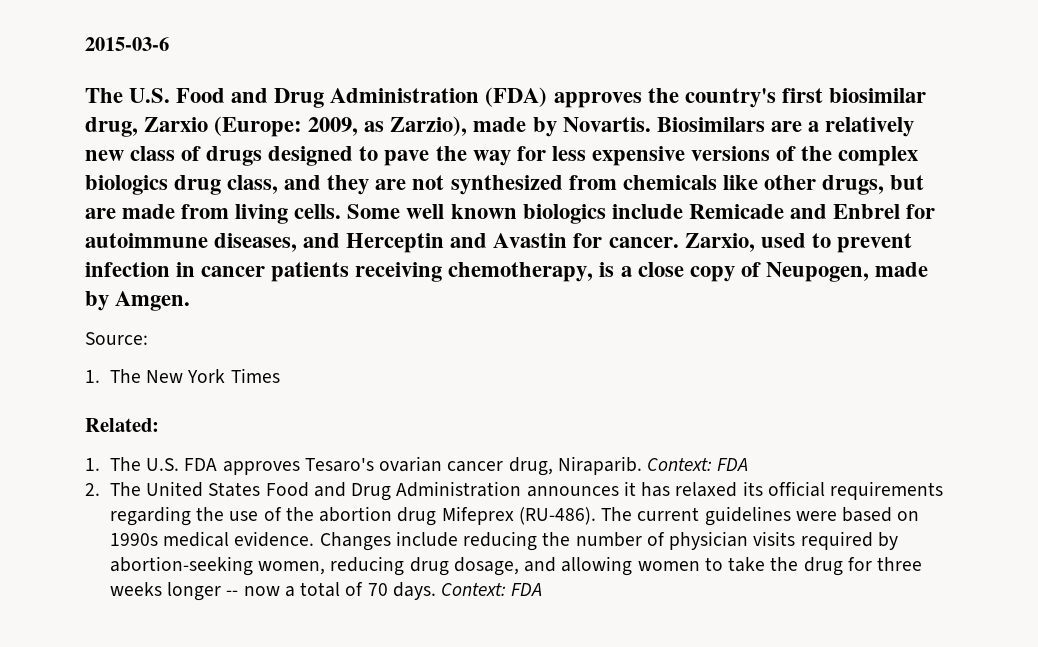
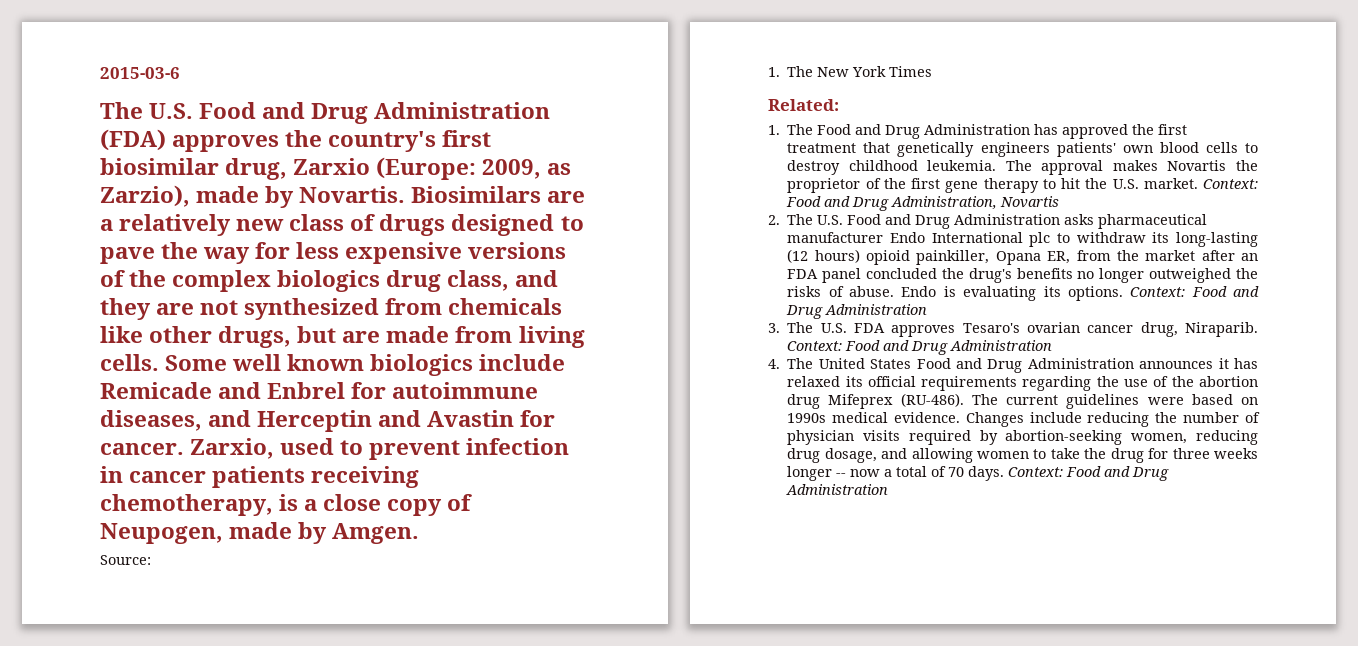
(141, 464) none -> [817,124,1188,139] [787,142,1258,157] [787,160,1258,175] [787,178,1258,193] [786,196,1060,211] [768,214,1208,229] [787,232,1258,247] [787,249,1258,265] [787,268,1258,283] [787,286,1259,301] [786,304,928,319] [768,322,814,333] Food and Drug Administration has approved the first treatment that genetically engineers patients' own blood cells to destroy childhood leukemia. The approval makes Novartis the proprietor of the first gene therapy to hit the U.S. market. Context: Food and Drug Administration, Novartis // 2. The U.S. Food and Drug Administration asks pharmaceutical manufacturer Endo International plc to withdraw its long-lasting (12 hours) opioid painkiller, Opana ER, from the market after an FDA panel concluded the drug's benefits no longer outweighed the risks of abuse. Endo is evaluating its options. Context: Food and Drug Administration // 3. The
[717,458,749,471] [85,483,100,496] FDA // 2. -> [845,340,1053,355] [768,359,780,369] Food and Drug Administration // 4.
[511,583,543,596] FDA -> [1066,466,1170,481] [786,484,889,495] Food and Drug Administration

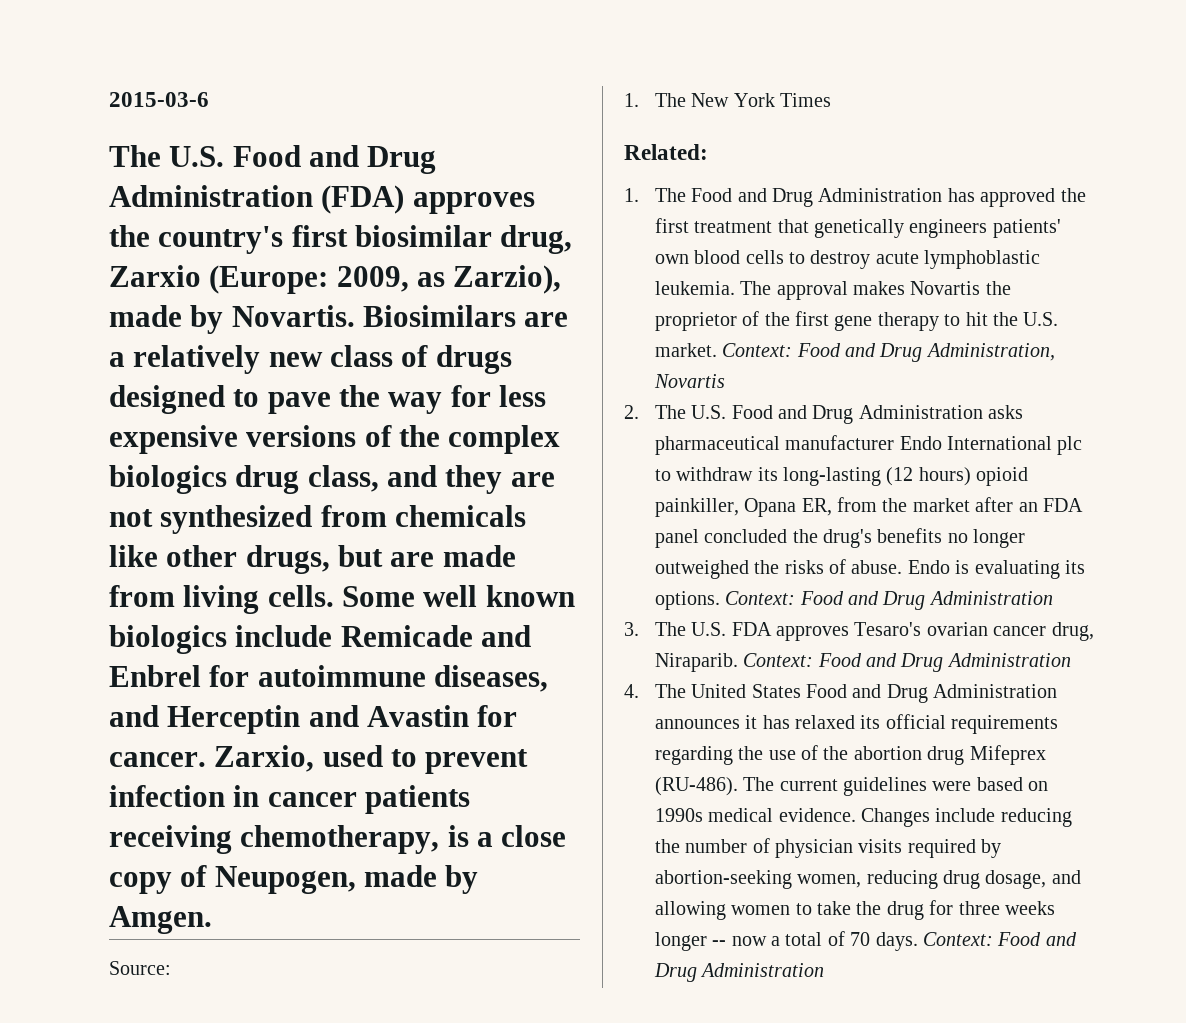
[848,160,918,171] childhood -> [875,250,1041,269] acute lymphoblastic

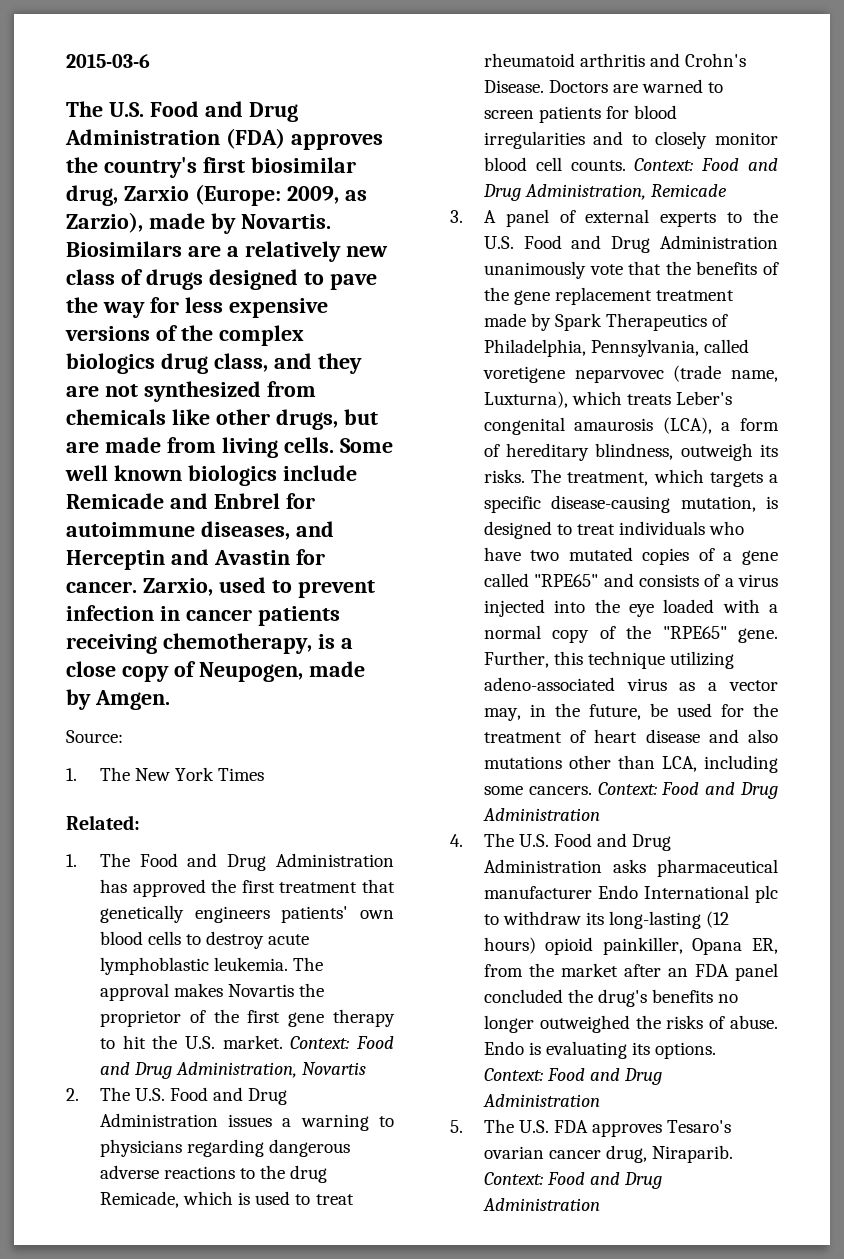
(983, 412) none -> [228,1114,394,1131] [99,1139,351,1157] [99,1165,328,1183] [99,1191,354,1208] [483,53,747,67] [483,79,724,93] [483,105,678,123] [483,131,778,149] [483,157,778,171] [482,184,728,201] [450,209,778,227] [483,235,778,253] [483,261,779,279] [483,287,735,305] [483,313,729,331] [483,339,750,357] [482,365,778,383] [483,391,733,408] [483,417,779,435] [483,443,778,461] [483,469,778,487] [483,495,778,513] [483,521,745,539] [483,547,778,565] [483,573,778,587] [483,599,778,617] [483,625,778,643] [483,651,735,669] [483,677,778,691] [483,703,778,721] [483,729,778,743] [483,755,778,773] [483,782,778,799] [482,808,600,821] [450,833,672,851] [483,859,602,873] issues a warning to physicians regarding dangerous adverse reactions to the drug Remicade, which is used to treat rheumatoid arthritis and Crohn's Disease. Doctors are warned to screen patients for blood irregularities and to closely monitor blood cell counts. Context: Food and Drug Administration, Remicade // 3. A panel of external experts to the U.S. Food and Drug Administration unanimously vote that the benefits of the gene replacement treatment made by Spark Therapeutics of Philadelphia, Pennsylvania, called voretigene neparvovec (trade name, Luxturna), which treats Leber's congenital amaurosis (LCA), a form of hereditary blindness, outweigh its risks. The treatment, which targets a specific disease-causing mutation, is designed to treat individuals who have two mutated copies of a gene called "RPE65" and consists of a virus injected into the eye loaded with a normal copy of the "RPE65" gene. Further, this technique utilizing adeno-associated virus as a vector may, in the future, be used for the treatment of heart disease and also mutations other than LCA, including some cancers. Context: Food and Drug Administration // 4. The U.S. Food and Drug Administration
[624,622,639,636] 3. -> [450,1120,463,1133] 5.
[624,684,1058,703] [654,714,1059,734] [654,745,1046,765] [654,777,1049,796] [654,808,1072,827] [654,838,1002,858] [654,870,1081,889] [654,900,1055,920] [654,931,1077,951] [653,963,825,982] // 4. The United States Food and Drug Administration announces it has relaxed its official requirements regarding the use of the abortion drug Mifeprex (RU-486). The current guidelines were based on 1990s medical evidence. Changes include reducing the number of physician visits required by abortion-seeking women, reducing drug dosage, and allowing women to take the drug for three weeks longer -- now a total of 70 days. Context: Food and Drug Administration -> (600, 1204) none

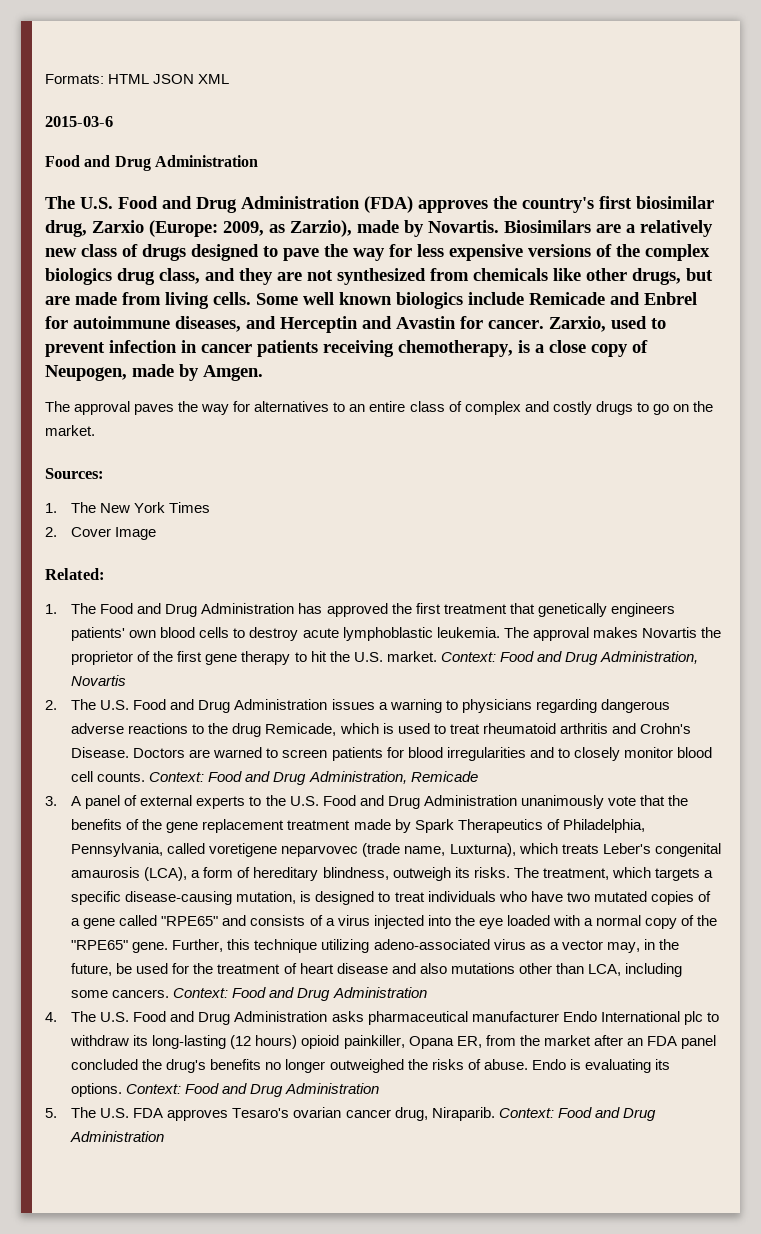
[66,54,150,68] 2015-03-6 -> [45,74,230,84] [45,116,113,127] [45,155,258,171] Formats: HTML JSON XML // 2015-03-6 // Food and Drug Administration
[66,730,123,743] Source: -> [45,401,713,415] [45,425,95,436] [45,468,104,479] The approval paves the way for alternatives to an entire class of complex and costly drugs to go on the market. // Sources:
(265, 774) none -> [45,527,157,540] // 2. Cover Image

